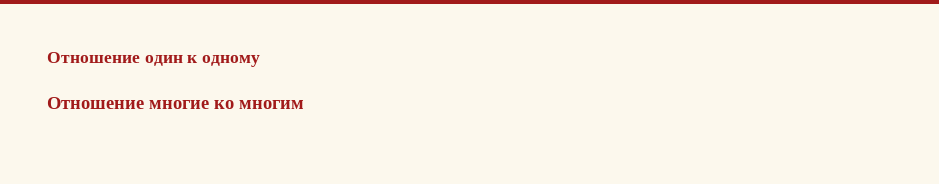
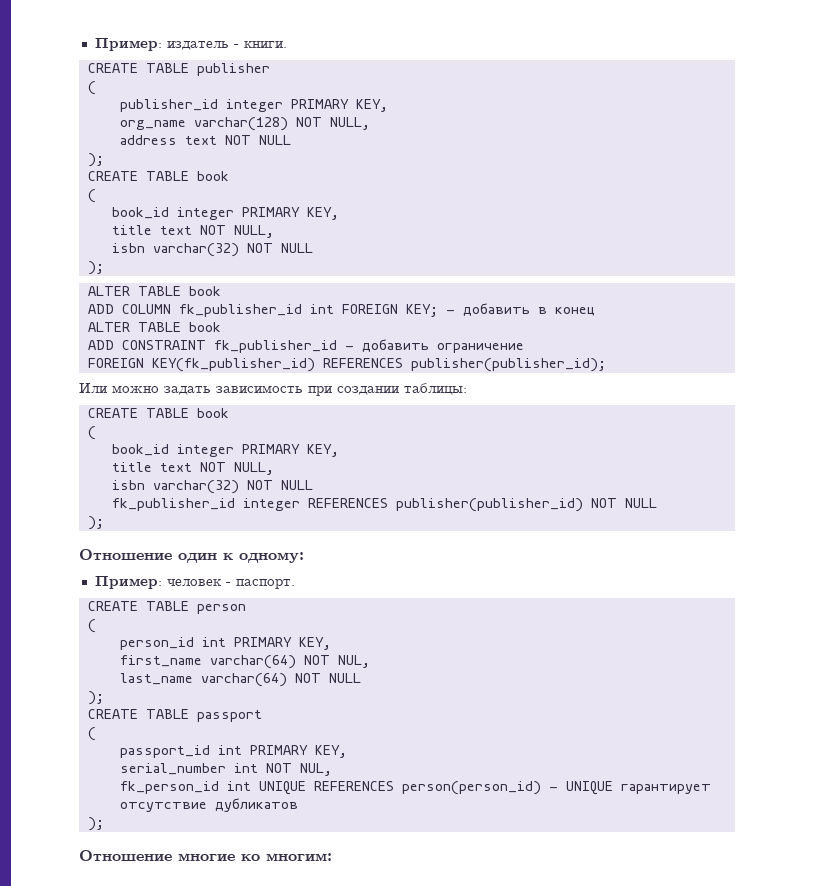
[47,52,261,67] Отношение один к одному -> [94,38,287,51] [87,63,270,76] [87,81,96,95] [119,99,388,112] [119,117,370,131] [119,135,291,145] [87,153,104,167] [87,171,229,181] [87,189,96,203] [111,207,339,220] [111,225,274,238] [111,243,313,257] [87,261,104,275] [87,286,221,296] [87,303,595,317] [87,322,221,332] [87,339,524,353] [87,358,606,372] [79,383,467,396] [87,408,229,418] [87,426,96,440] [111,444,339,457] [111,462,274,475] [111,480,313,494] [111,498,657,512] [87,516,104,530] [79,549,304,563] [94,576,295,589] [87,601,246,614] [87,619,96,633] [119,637,331,650] [119,655,370,669] [119,673,361,687] [87,691,104,705] [87,709,262,722] [87,727,96,741] [119,745,347,758] [119,763,332,776] [119,781,711,795] [119,798,298,812] [87,817,104,831] Пример: издатель - книги. // CREATE TABLE publisher // ( // publisher_id integer PRIMARY KEY, // org_name varchar(128) NOT NULL, // address text NOT NULL // ); // CREATE TABLE book // ( // book_id integer PRIMARY KEY, // title text NOT NULL, // isbn varchar(32) NOT NULL // ); // ALTER TABLE book // ADD COLUMN fk_publisher_id int FOREIGN KEY; - добавить в конец // ALTER TABLE book // ADD CONSTRAINT fk_publisher_id - добавить ограничение // FOREIGN KEY(fk_publisher_id) REFERENCES publisher(publisher_id); // Или можно задать зависимость при создании таблицы: // CREATE TABLE book // ( // book_id integer PRIMARY KEY, // title text NOT NULL, // isbn varchar(32) NOT NULL // fk_publisher_id integer REFERENCES publisher(publisher_id) NOT NULL // ); // Отношение один к одному: // Пример: человек - паспорт. // CREATE TABLE person // ( // person_id int PRIMARY KEY, // first_name varchar(64) NOT NUL, // last_name varchar(64) NOT NULL // ); // CREATE TABLE passport // ( // passport_id int PRIMARY KEY, // serial_number int NOT NUL, // fk_person_id int UNIQUE REFERENCES person(person_id) - UNIQUE гарантирует отсутствие дубликатов // );
[239,100,304,109] многим -> [266,853,332,861] многим:

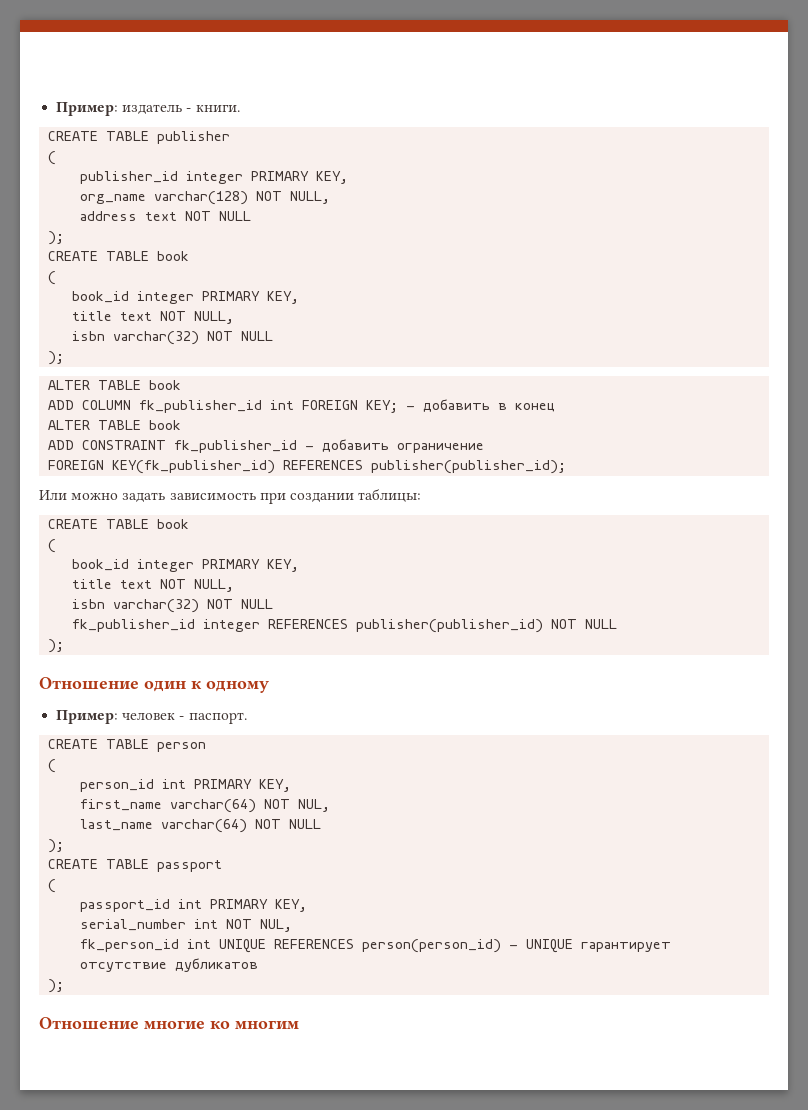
[239,552,304,563] одному: -> [206,680,269,693] одному
[266,853,332,861] многим: -> [235,1020,299,1029] многим

